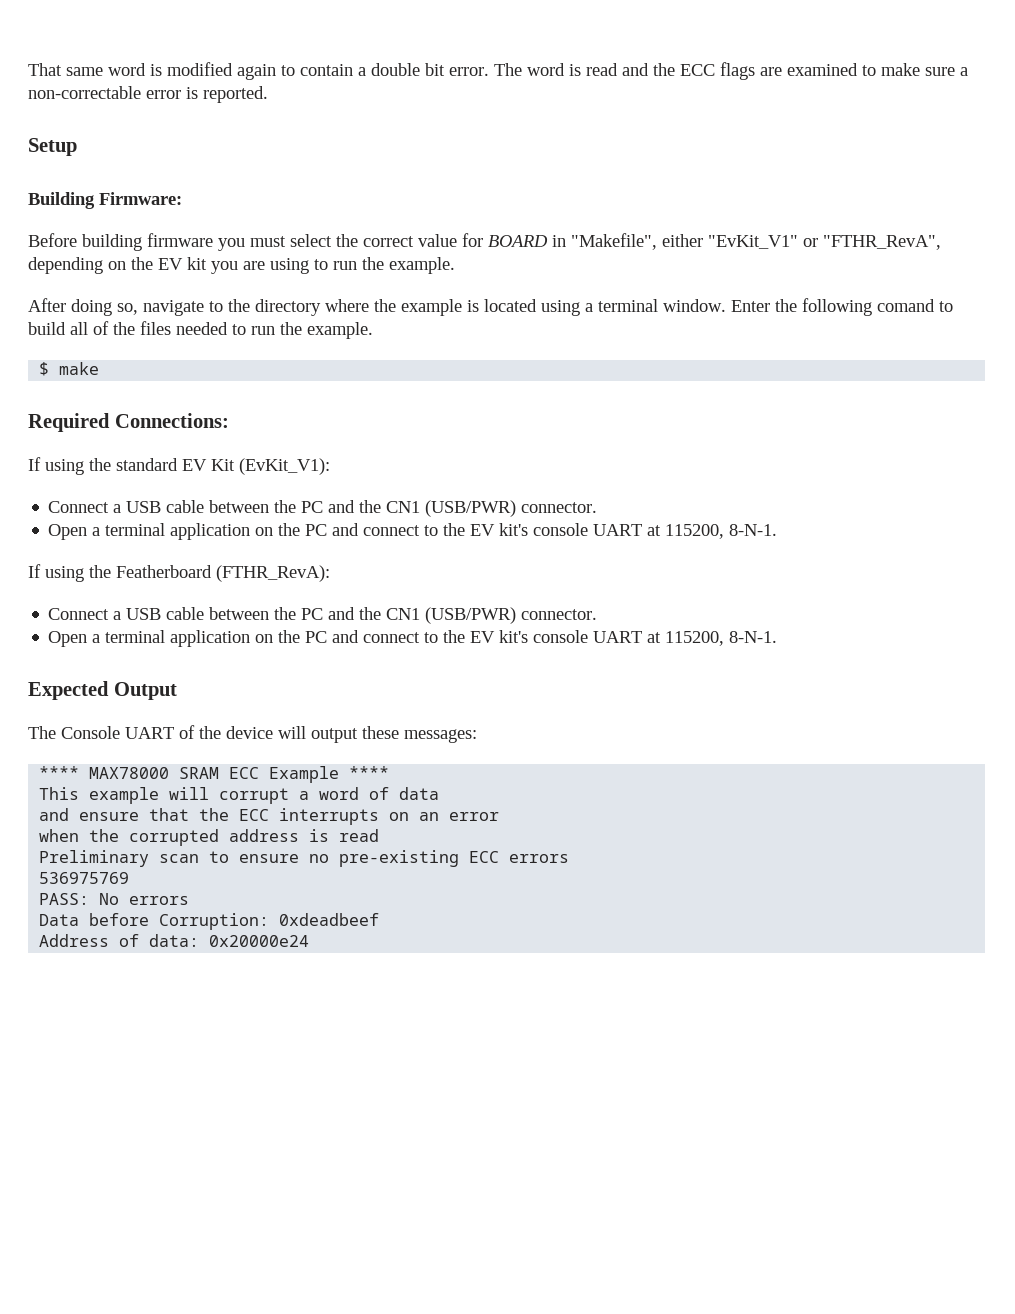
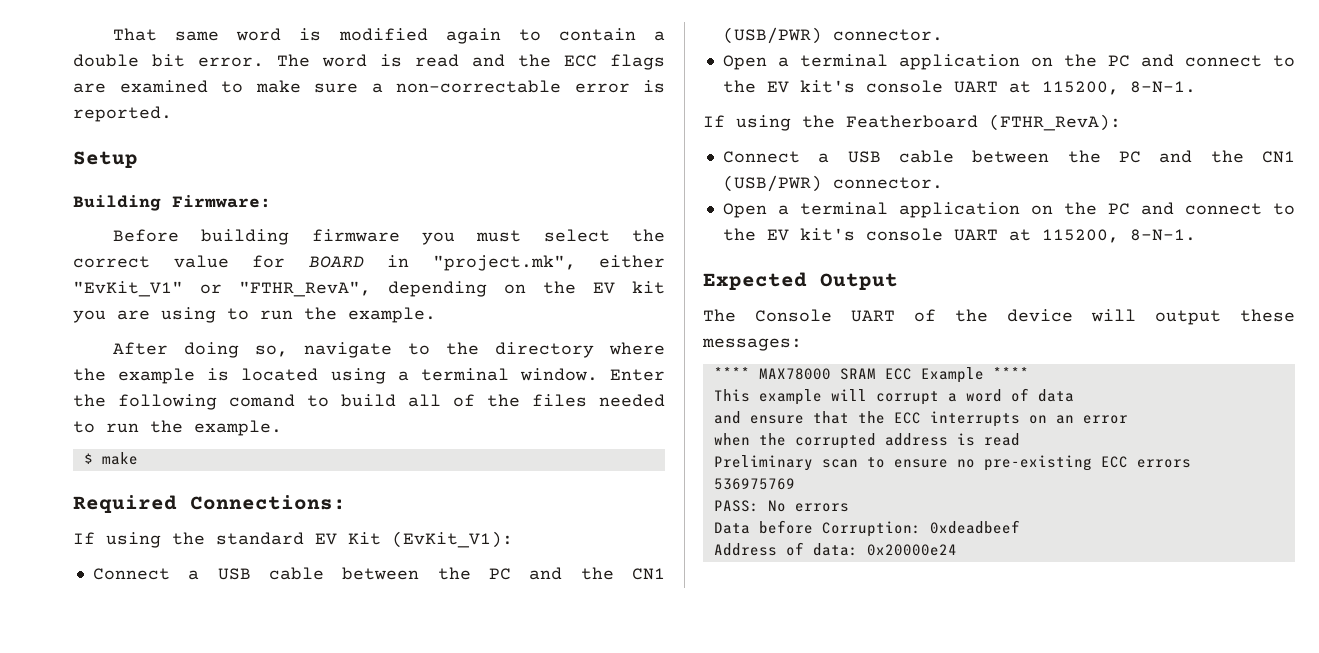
[571,233,657,250] "Makefile", -> [432,255,576,271] "project.mk",

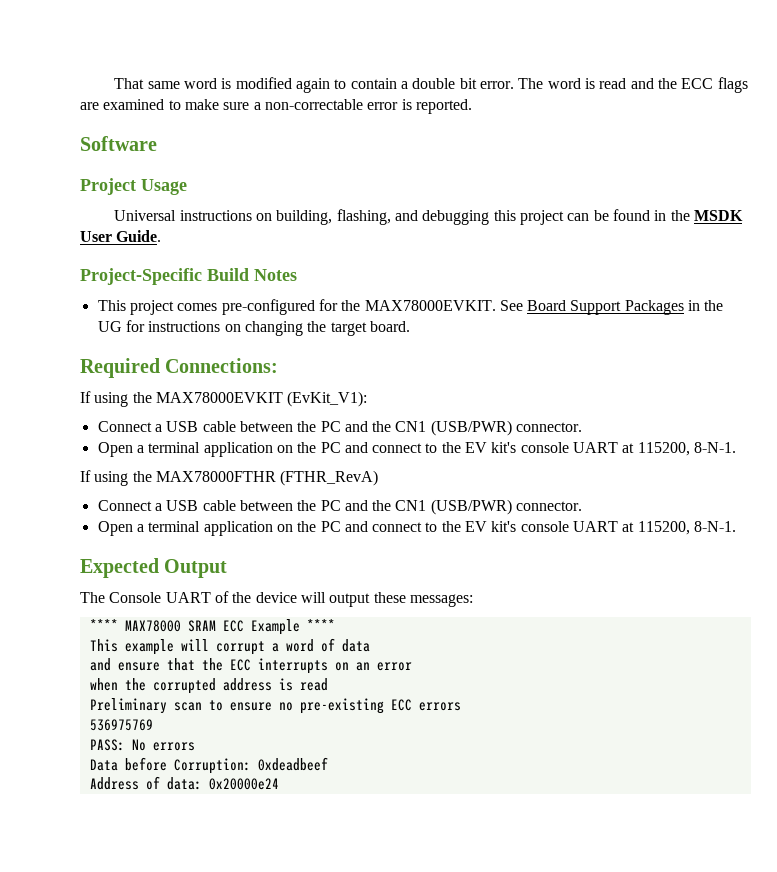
[73,151,138,168] [73,195,271,211] [113,229,665,245] [73,255,665,271] [73,281,665,297] [73,307,436,323] [113,342,665,358] [73,368,665,384] [73,394,665,410] [73,420,282,436] [83,452,138,465] Setup // Building Firmware: // Before building firmware you must select the correct value for BOARD in "project.mk", either "EvKit_V1" or "FTHR_RevA", depending on the EV kit you are using to run the example. // After doing so, navigate to the directory where the example is located using a terminal window. Enter the following comand to build all of the files needed to run the example. // $ make -> [80,136,157,151] [80,178,187,195] [114,209,743,225] [80,230,162,242] [80,268,297,285] [97,299,724,315] [97,320,410,336] Software // Project Usage // Universal instructions on building, flashing, and debugging this project can be found in the MSDK User Guide. // Project-Specific Build Notes // This project comes pre-configured for the MAX78000EVKIT. See Board Support Packages in the UG for instructions on changing the target board.
[216,532,381,545] standard EV Kit -> [155,392,283,403] MAX78000EVKIT
[846,114,1121,131] Featherboard (FTHR_RevA): -> [155,470,379,486] MAX78000FTHR (FTHR_RevA)

